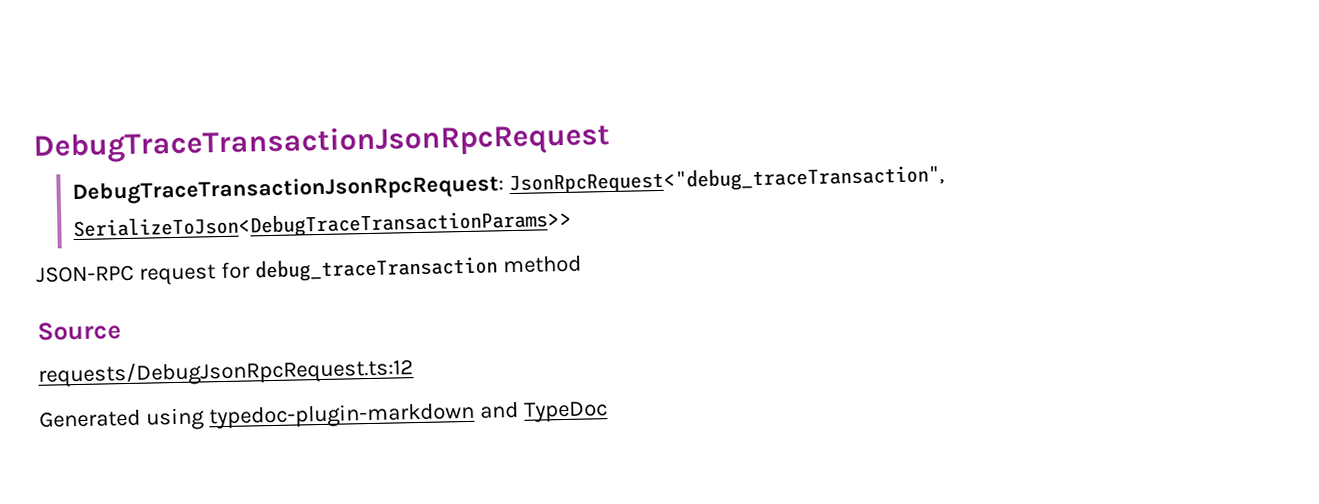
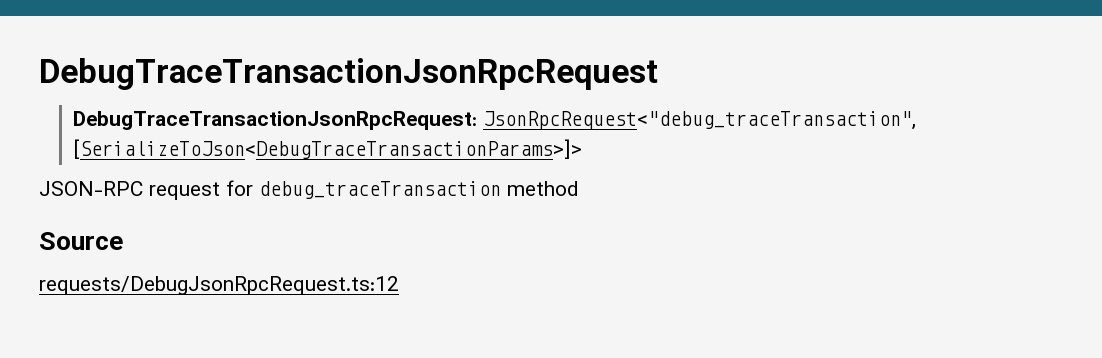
[72,209,572,242] SerializeToJson<DebugTraceTransactionParams>> -> [73,139,583,159] [SerializeToJson<DebugTraceTransactionParams>]>
[39,401,608,431] // Generated using typedoc-plugin-markdown and TypeDoc -> (399, 285) none

